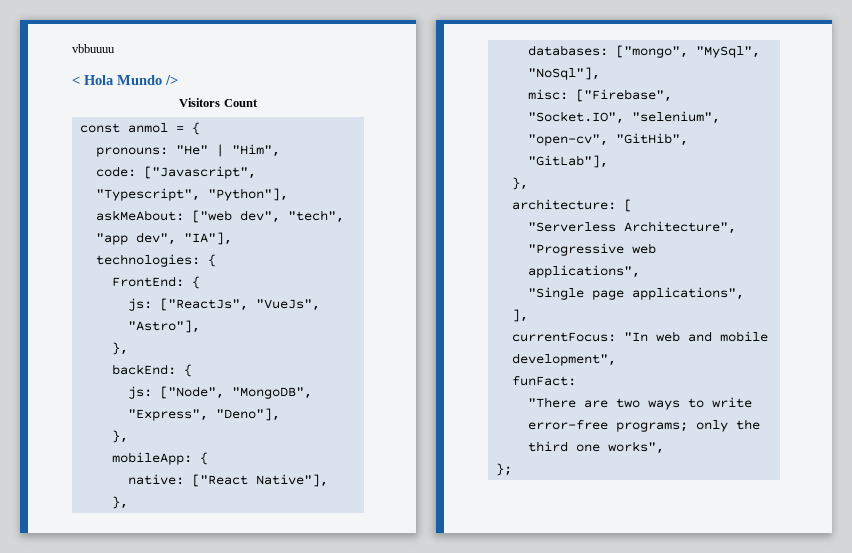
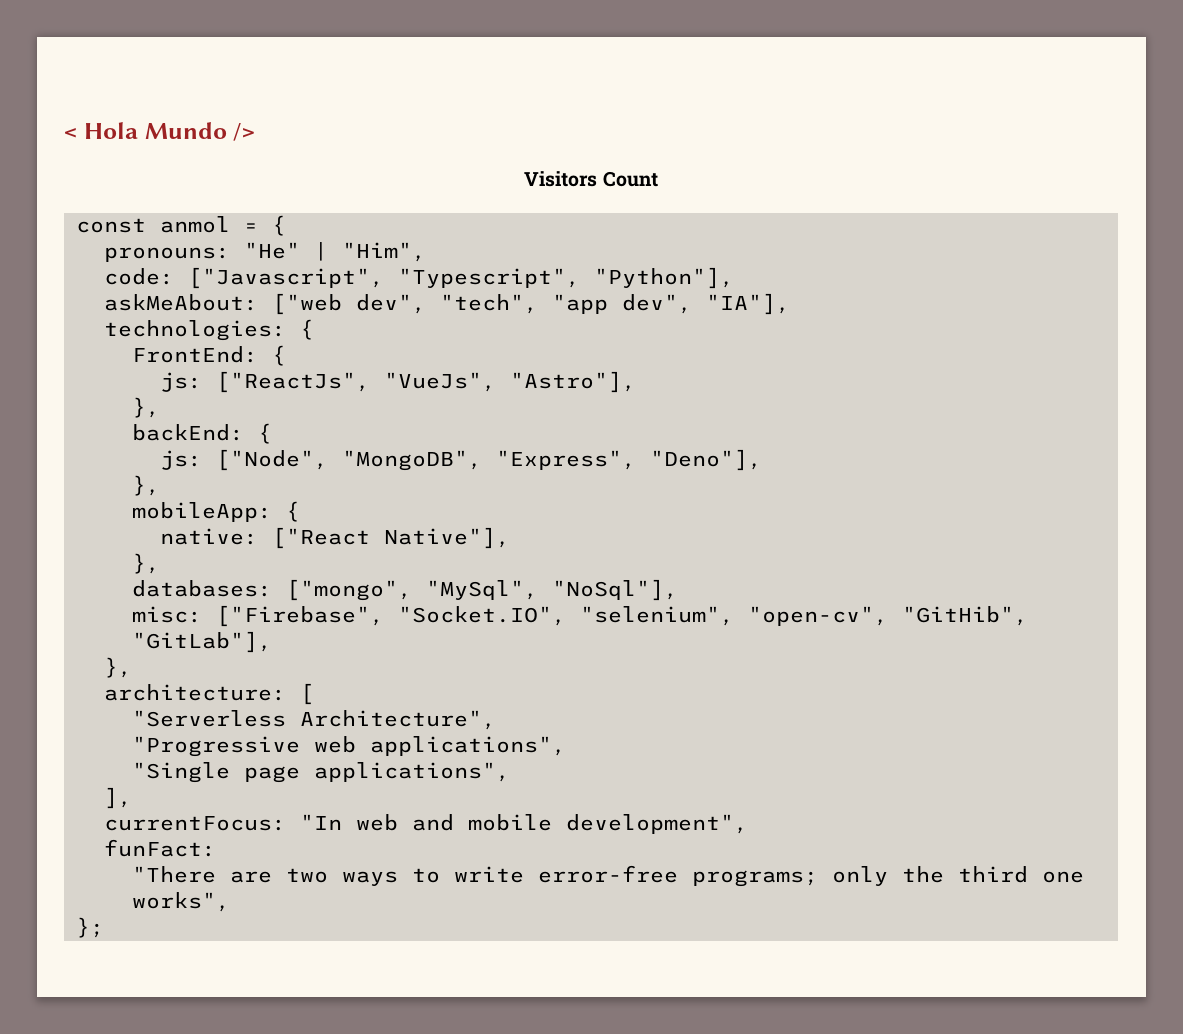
[72,44,115,53] vbbuuuu // -> (64, 133) none

